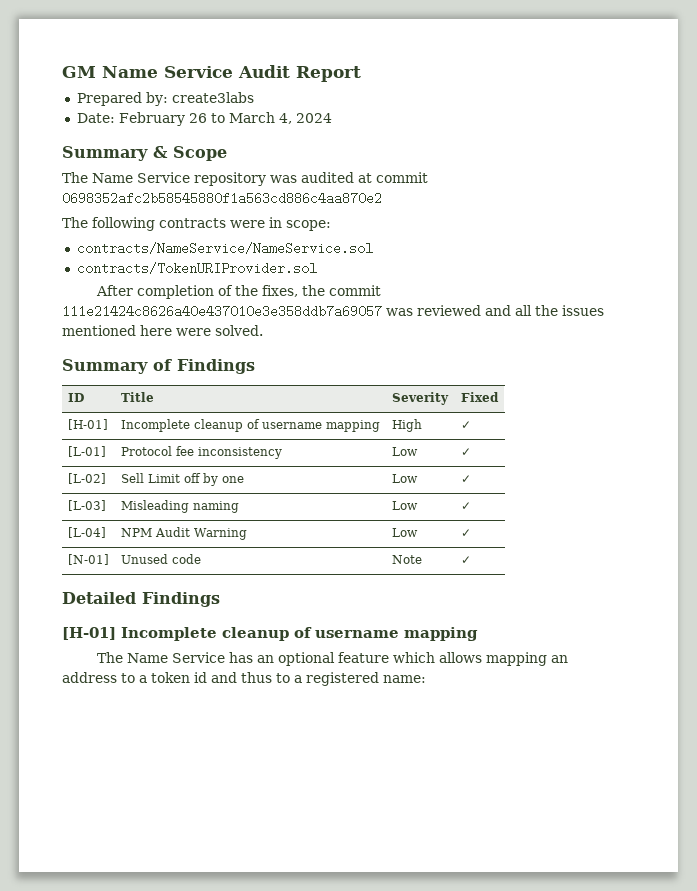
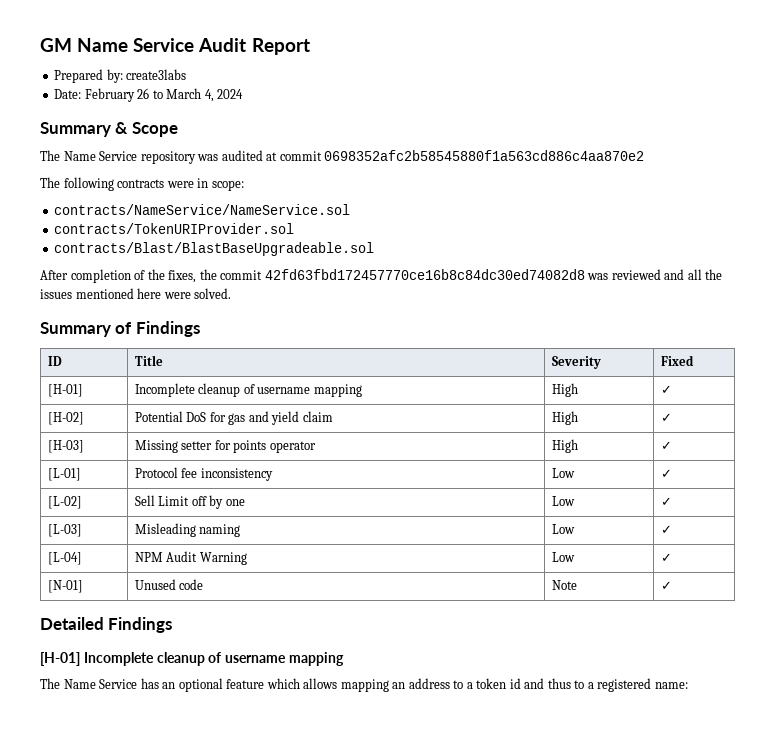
(317, 268) none -> [54,242,375,256] // contracts/Blast/BlastBaseUpgradeable.sol
[62,305,382,318] 111e21424c8626a40e437010e3e358ddb7a69057 -> [264,269,585,280] 42fd63fbd172457770ce16b8c84dc30ed74082d8
(471, 425) none -> [47,412,84,425] [134,411,333,425] [551,411,578,425] [660,413,672,422] [47,440,84,453] [134,440,316,453] [551,439,578,453] [660,441,672,450] // [H-02] | Potential DoS for gas and yield claim | High | ✓ // [H-03] | Missing setter for points operator | High | ✓

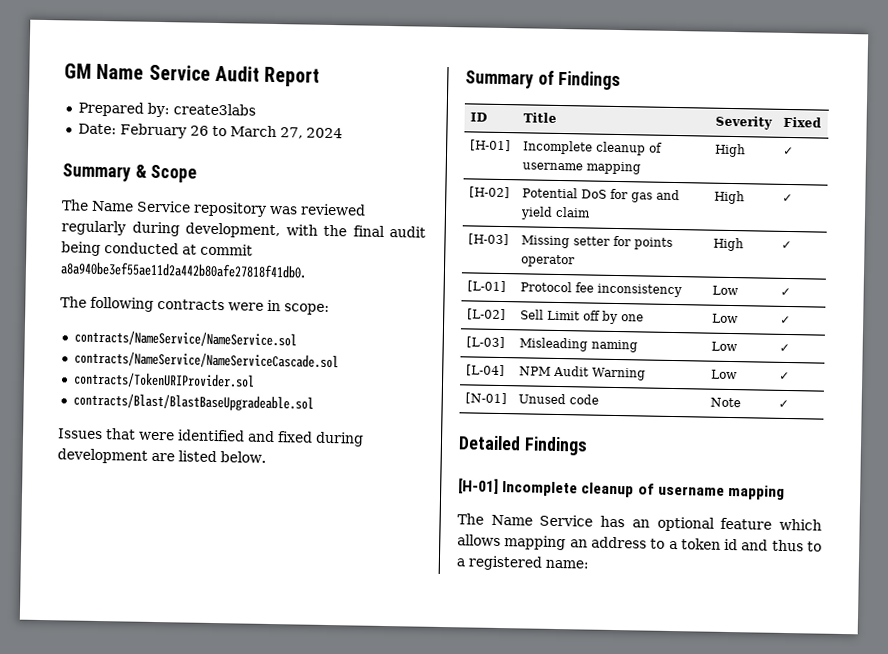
[204,89,214,102] 4, -> [279,127,303,139] 27,
[221,150,263,161] audited -> [300,203,366,216] [61,220,426,239] [61,241,179,256] reviewed regularly during development, with the final audit being conducted
[324,150,645,161] 0698352afc2b58545880f1a563cd886c4aa870e2 -> [60,261,306,279] a8a940be3ef55ae11d2a442b80afe27818f41db0.
(351, 209) none -> [73,350,339,370] // contracts/NameService/NameServiceCascade.sol
[40,269,723,283] [40,288,232,299] After completion of the fixes, the commit 42fd63fbd172457770ce16b8c84dc30ed74082d8 was reviewed and all the issues mentioned here were solved. -> [57,428,364,447] [57,448,266,464] Issues that were identified and fixed during development are listed below.

